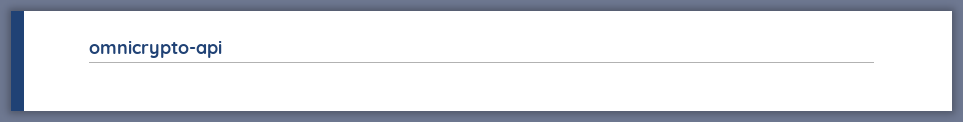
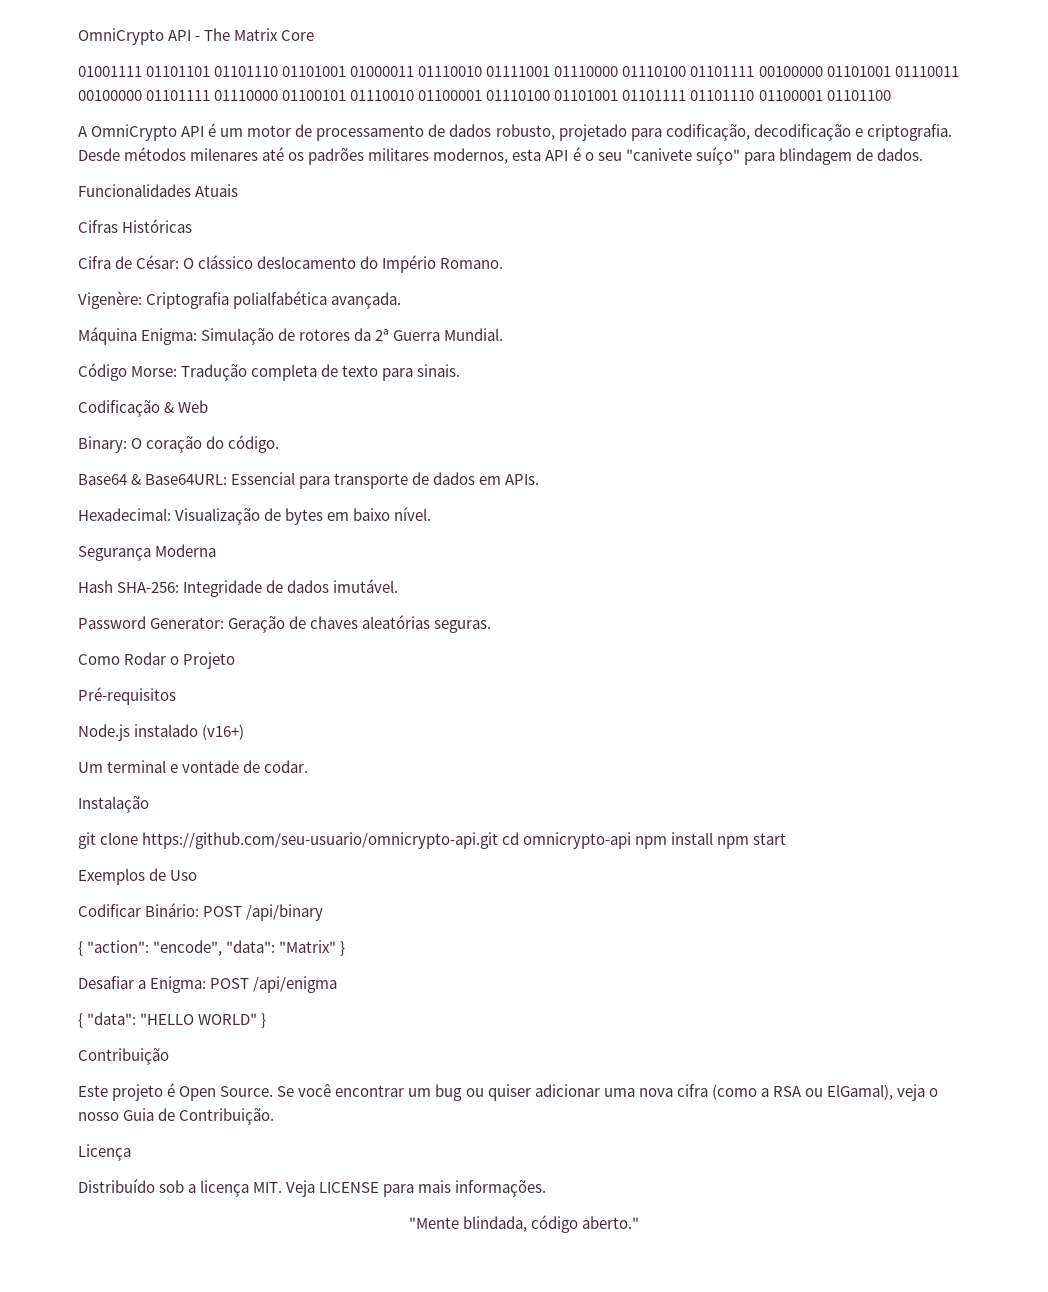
[89,40,222,58] omnicrypto-api -> [78,28,315,45] [78,66,959,77] [78,90,891,101] [78,123,952,141] [78,147,923,165] [78,184,239,197] [78,219,193,233] [78,255,504,273] [78,291,402,309] [78,327,504,345] [78,363,461,381] [78,400,209,417] [78,435,280,453] [78,472,540,489] [78,507,432,525] [78,544,217,561] [78,579,399,597] [78,615,492,633] [78,652,236,669] [78,687,176,705] [78,724,245,741] [78,760,309,773] [78,796,149,813] [78,832,787,849] [78,868,198,885] [78,903,324,921] [78,940,346,956] [78,976,338,993] [78,1012,267,1028] [78,1048,169,1065] [78,1083,939,1101] [78,1108,275,1125] [78,1144,131,1161] [78,1179,547,1197] [408,1215,640,1233] OmniCrypto API - The Matrix Core // 01001111 01101101 01101110 01101001 01000011 01110010 01111001 01110000 01110100 01101111 00100000 01101001 01110011 00100000 01101111 01110000 01100101 01110010 01100001 01110100 01101001 01101111 01101110 01100001 01101100 // A OmniCrypto API é um motor de processamento de dados robusto, projetado para codificação, decodificação e criptografia. Desde métodos milenares até os padrões militares modernos, esta API é o seu "canivete suíço" para blindagem de dados. // Funcionalidades Atuais // Cifras Históricas // Cifra de César: O clássico deslocamento do Império Romano. // Vigenère: Criptografia polialfabética avançada. // Máquina Enigma: Simulação de rotores da 2ª Guerra Mundial. // Código Morse: Tradução completa de texto para sinais. // Codificação & Web // Binary: O coração do código. // Base64 & Base64URL: Essencial para transporte de dados em APIs. // Hexadecimal: Visualização de bytes em baixo nível. // Segurança Moderna // Hash SHA-256: Integridade de dados imutável. // Password Generator: Geração de chaves aleatórias seguras. // Como Rodar o Projeto // Pré-requisitos // Node.js instalado (v16+) // Um terminal e vontade de codar. // Instalação // git clone https://github.com/seu-usuario/omnicrypto-api.git cd omnicrypto-api npm install npm start // Exemplos de Uso // Codificar Binário: POST /api/binary // { "action": "encode", "data": "Matrix" } // Desafiar a Enigma: POST /api/enigma // { "data": "HELLO WORLD" } // Contribuição // Este projeto é Open Source. Se você encontrar um bug ou quiser adicionar uma nova cifra (como a RSA ou ElGamal), veja o nosso Guia de Contribuição. // Licença // Distribuído sob a licença MIT. Veja LICENSE para mais informações. // "Mente blindada, código aberto."

